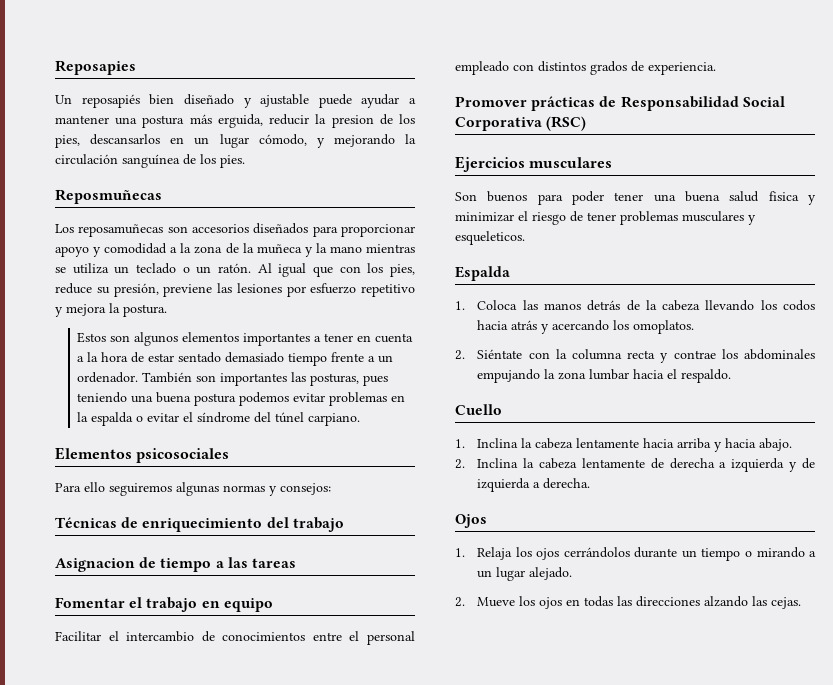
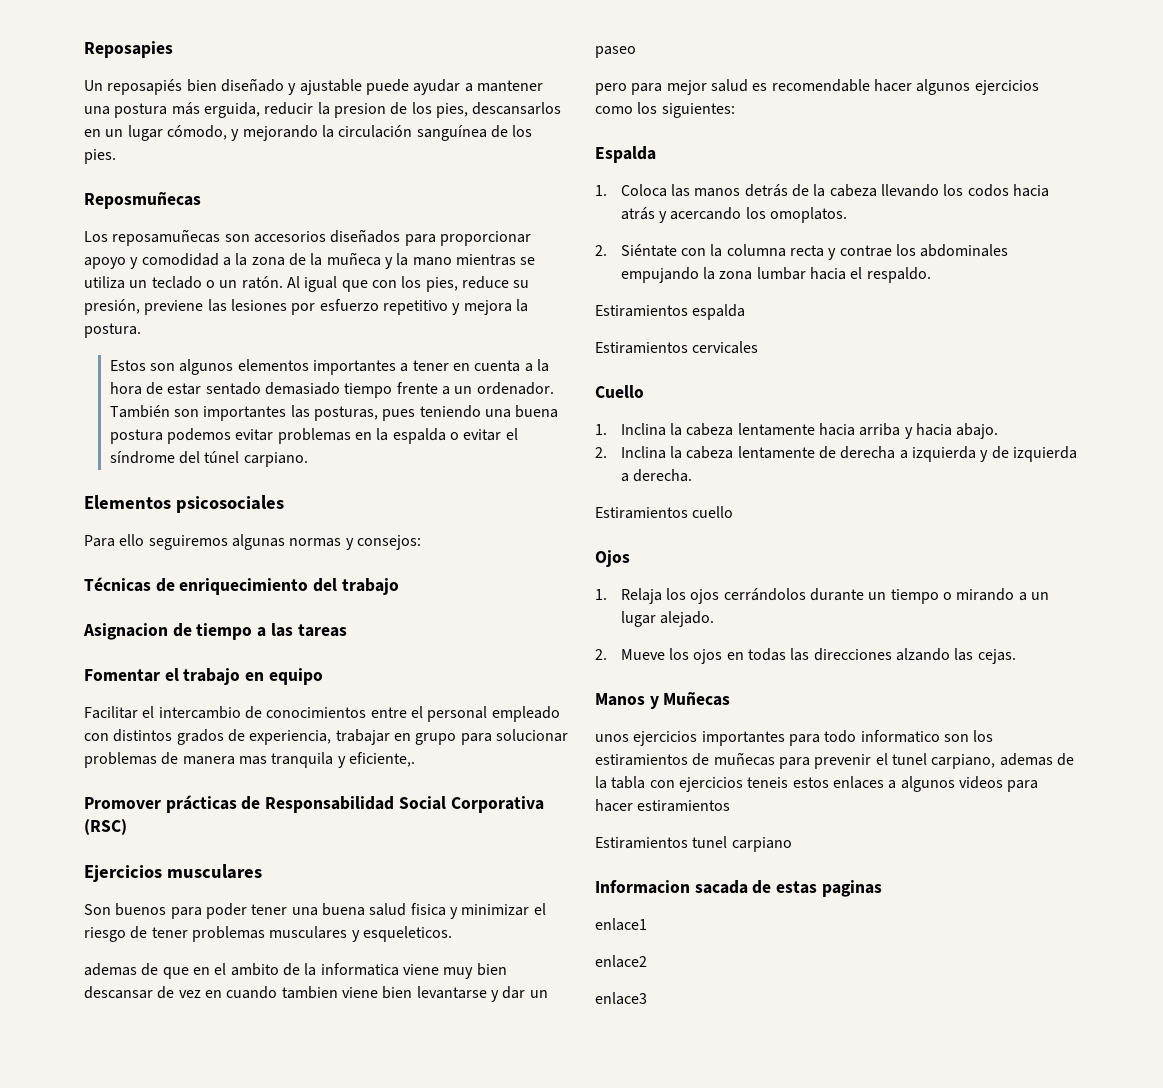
[648,62,716,75] experiencia. -> [249,729,568,745] [84,752,415,768] experiencia, trabajar en grupo para solucionar problemas de manera mas tranquila y eficiente,.
(525, 238) none -> [84,963,507,979] [84,986,548,1002] [595,46,636,58] [595,79,1039,95] [595,102,735,118] // ademas de que en el ambito de la informatica viene muy bien descansar de vez en cuando tambien viene bien levantarse y dar un paseo // pero para mejor salud es recomendable hacer algunos ejercicios como los siguientes:
(732, 376) none -> [595,304,746,320] [595,341,759,354] // Estiramientos espalda // Estiramientos cervicales
(591, 483) none -> [595,506,734,519] // Estiramientos cuello
(802, 603) none -> [595,692,731,709] [595,730,994,746] [595,752,1074,769] [595,776,1039,792] [595,799,731,812] [595,836,792,852] [595,880,882,897] [595,918,647,931] [595,955,647,968] [595,992,647,1005] // Manos y Muñecas // unos ejercicios importantes para todo informatico son los estiramientos de muñecas para prevenir el tunel carpiano, ademas de la tabla con ejercicios teneis estos enlaces a algunos videos para hacer estiramientos // Estiramientos tunel carpiano // Informacion sacada de estas paginas // enlace1 // enlace2 // enlace3

